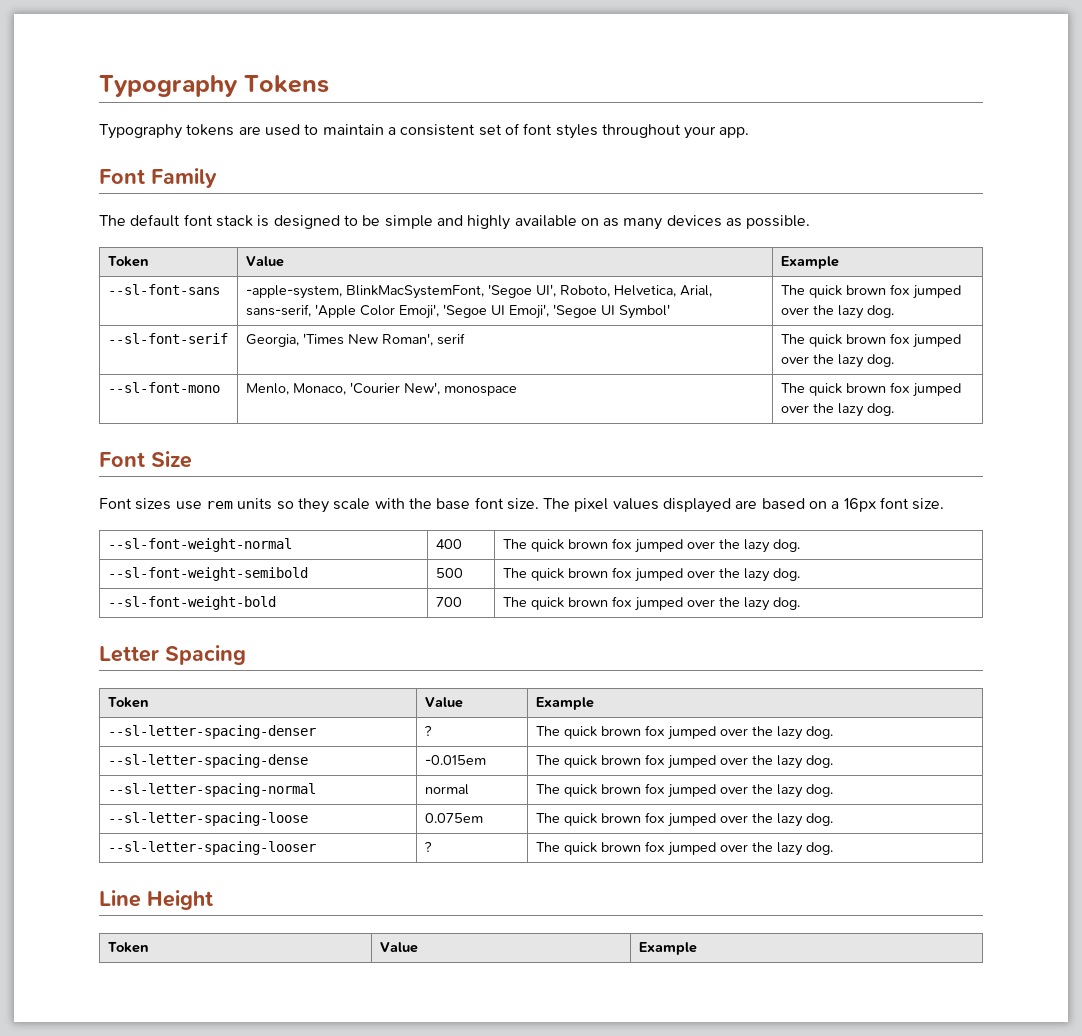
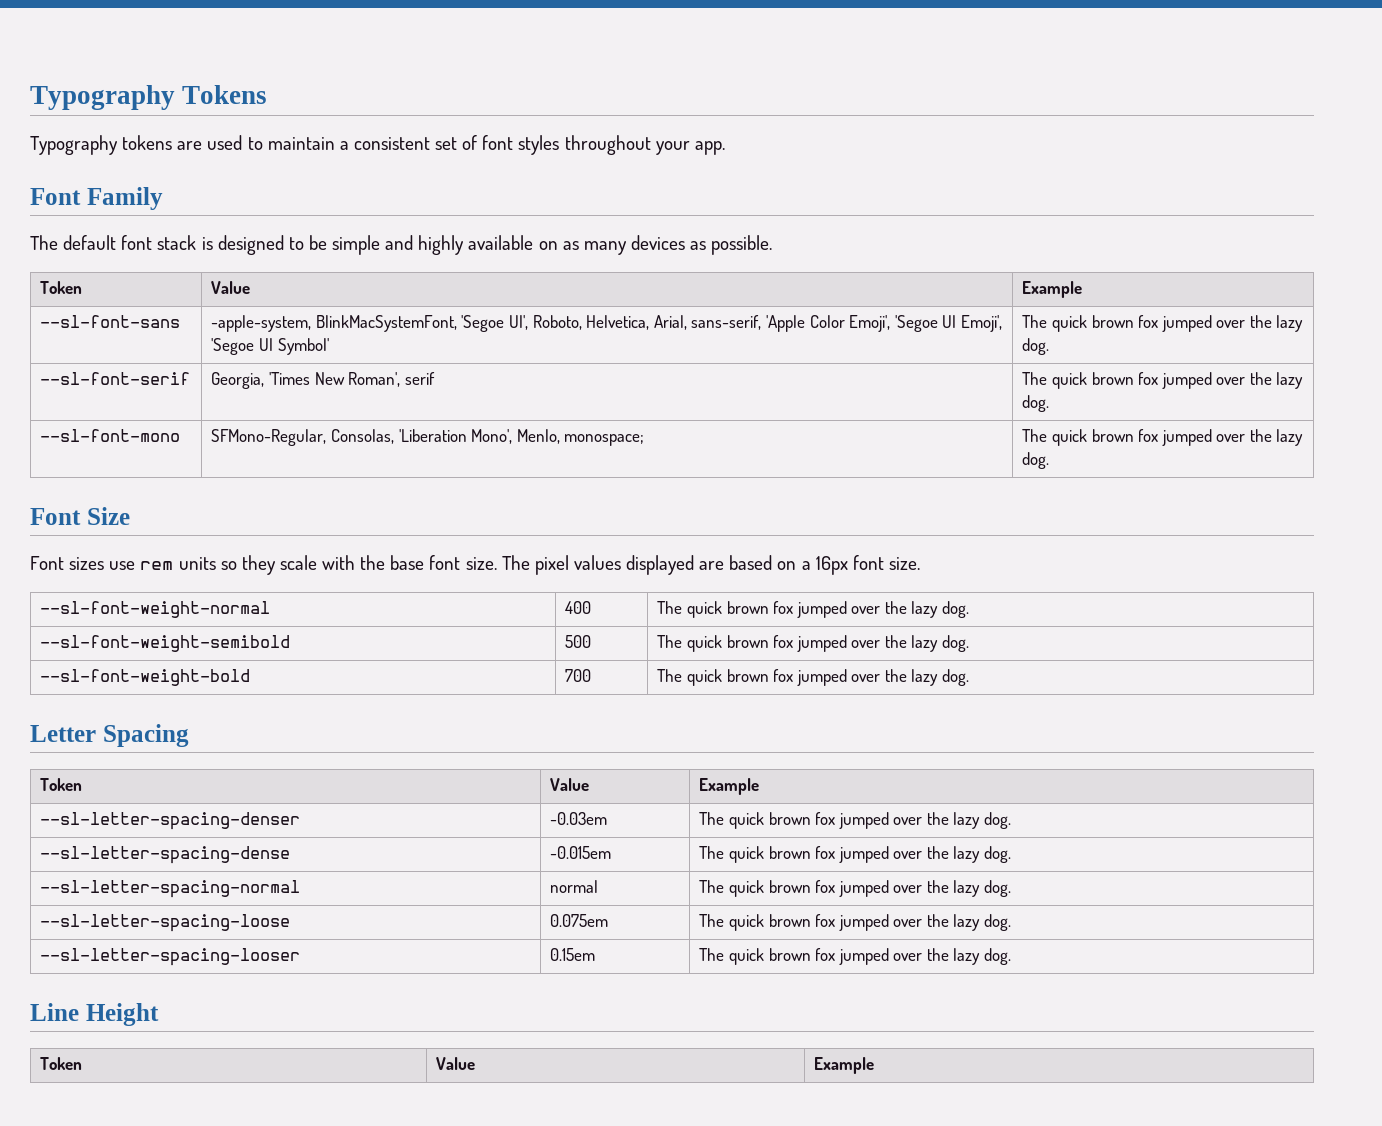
[245,382,517,396] Menlo, Monaco, 'Courier New', monospace -> [211,429,645,446] SFMono-Regular, Consolas, 'Liberation Mono', Menlo, monospace;
[423,725,432,736] ? -> [550,812,608,825] -0.03em
[423,841,432,852] ? -> [550,948,596,961] 0.15em

